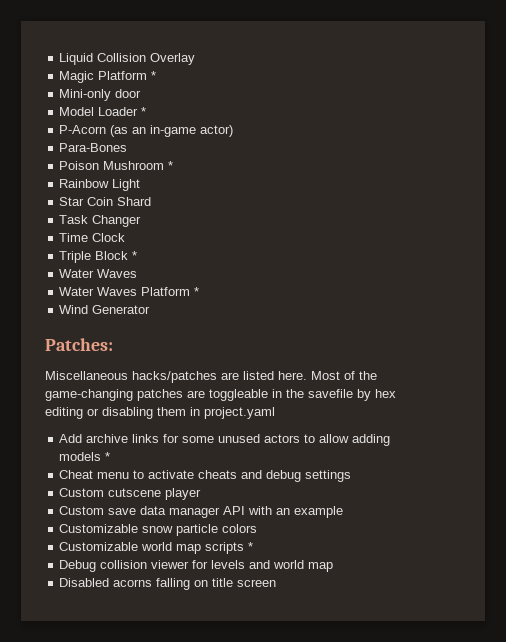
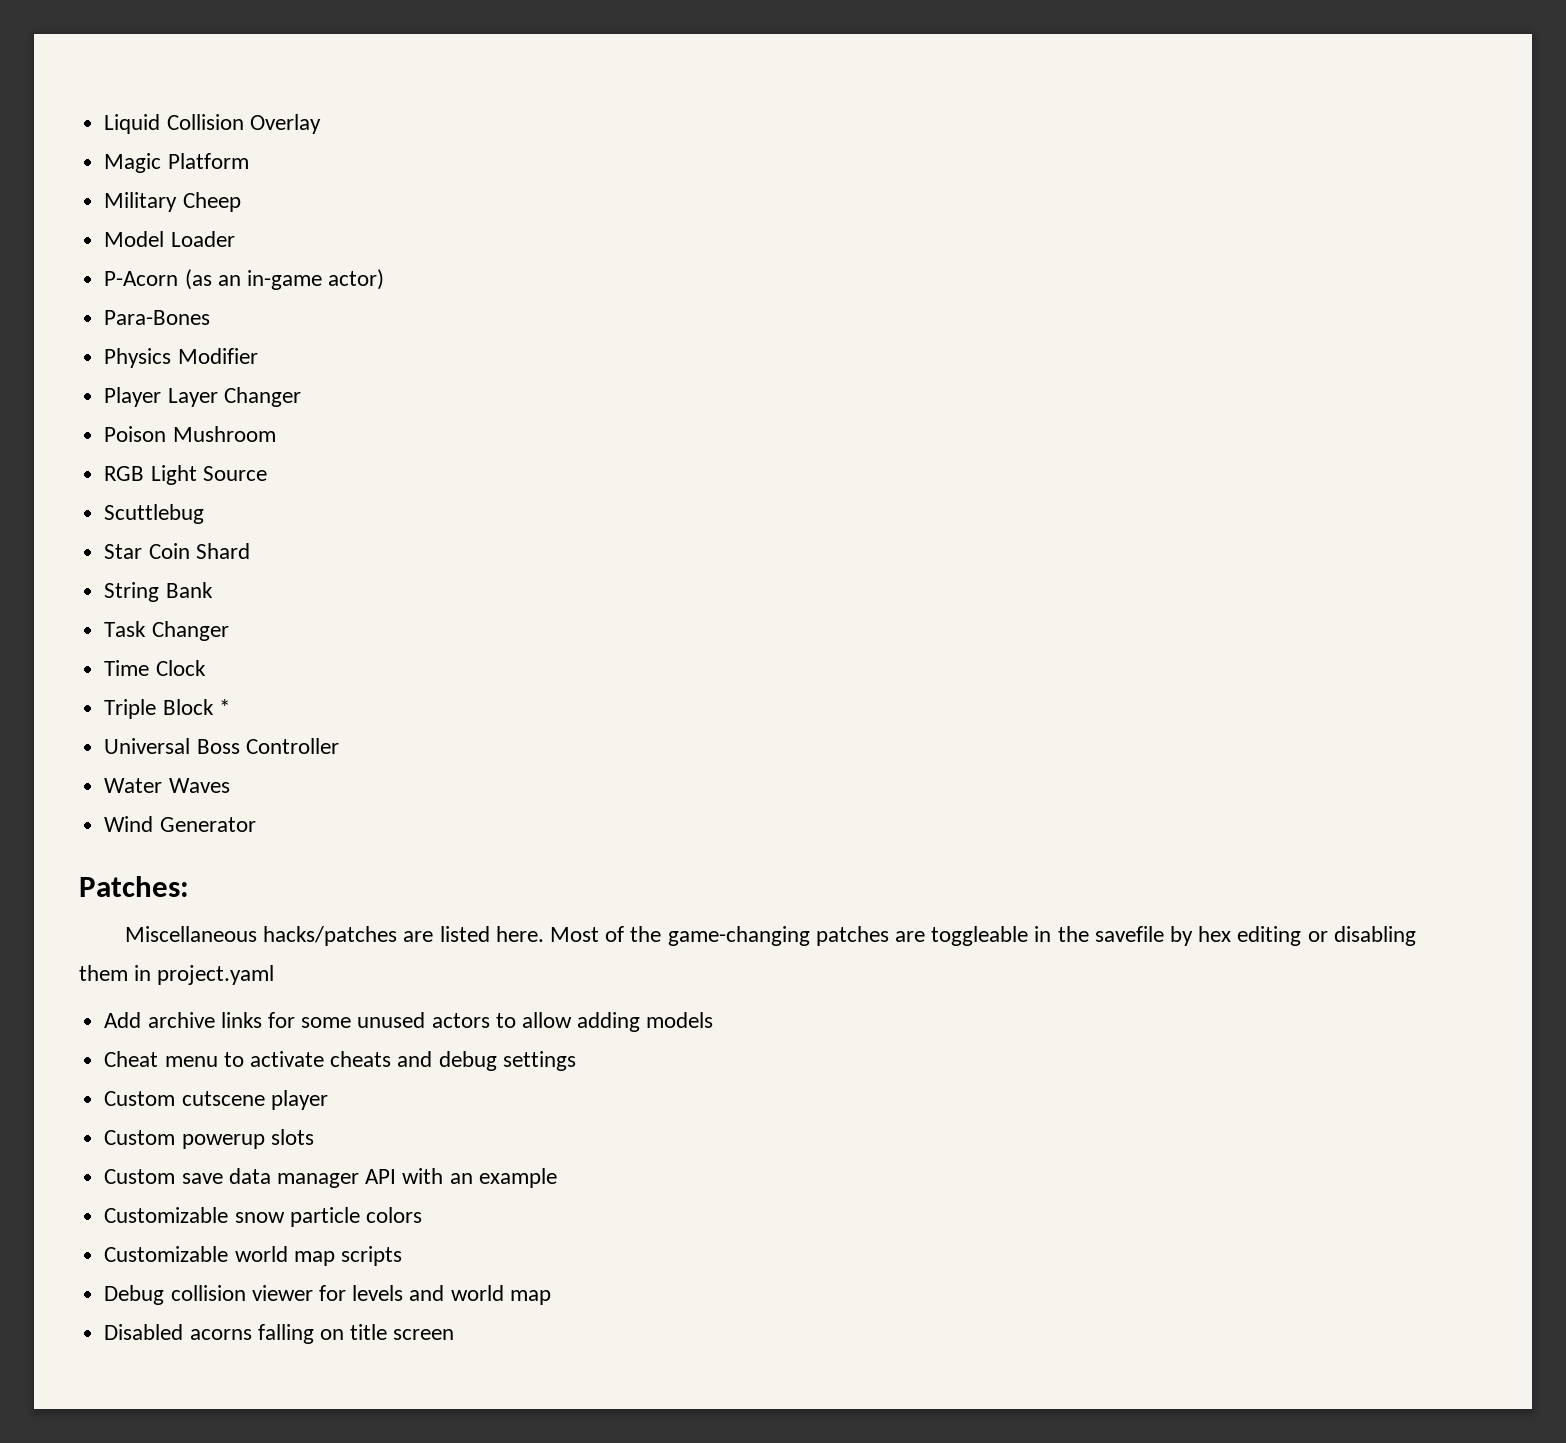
[151,71,157,80] [59,89,142,101] * // Mini-only door -> [104,192,241,212] // Military Cheep
[141,107,147,116] * -> (235, 239) none
(128, 147) none -> [104,348,258,368] [104,387,301,407] // Physics Modifier // Player Layer Changer
[168,161,174,170] [59,179,110,188] * // Rainbow -> [104,466,145,481] // RGB
(141, 185) none -> [202,466,267,481] [104,504,205,524] Source // Scuttlebug
(152, 201) none -> [104,582,213,602] // String Bank
[59,269,138,278] [59,287,200,296] Water Waves // Water Waves Platform * -> [104,738,339,754] [104,778,230,793] Universal Boss Controller // Water Waves
[105,452,111,461] * -> (714, 1020) none
(202, 494) none -> [104,1129,314,1149] // Custom powerup slots
[248,542,254,551] * -> (402, 1256) none

